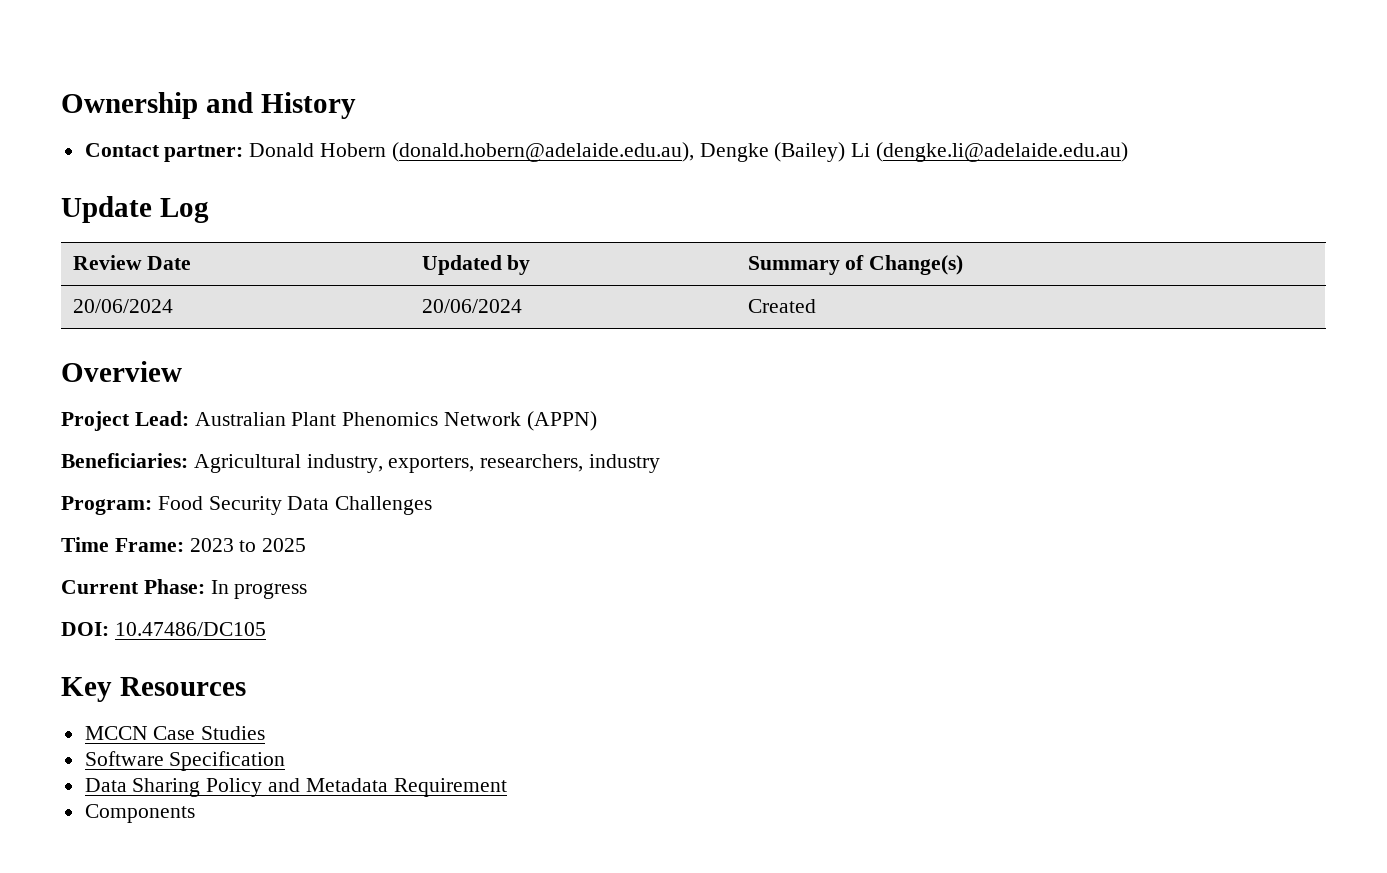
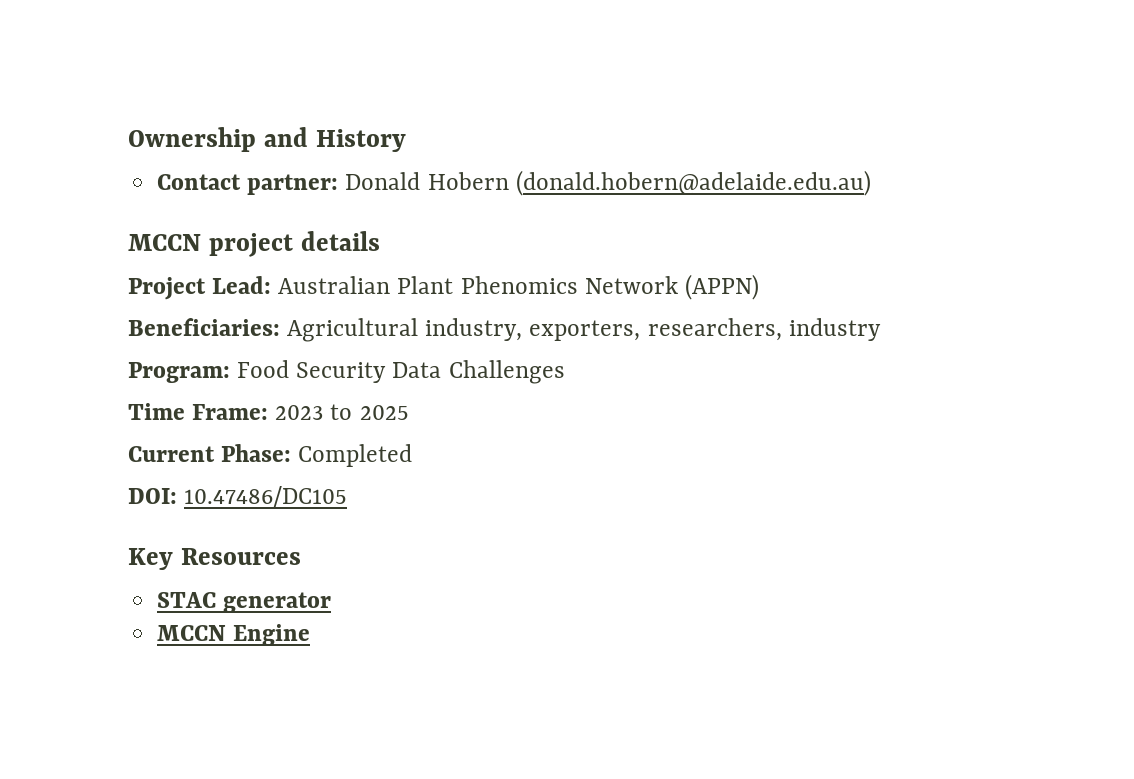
[391,142,1129,162] [61,196,209,223] [72,255,192,270] [421,255,531,275] [747,255,964,275] [72,299,173,313] [421,299,522,313] [747,299,816,313] [61,361,182,382] (donald.hobern@adelaide.edu.au), Dengke (Bailey) Li (dengke.li@adelaide.edu.au) // Update Log // Review Date | Updated by | Summary of Change(s) // 20/06/2024 | 20/06/2024 | Created // Overview -> [515,170,871,196] [128,231,380,257] (donald.hobern@adelaide.edu.au) // MCCN project details
[210,580,308,599] In progress -> [298,444,413,467] Completed
[84,726,266,740] [84,751,286,771] [84,778,507,797] [84,804,195,823] // MCCN Case Studies // Software Specification // Data Sharing Policy and Metadata Requirement // Components -> [157,592,332,613] [157,624,311,646] // STAC generator // MCCN Engine

